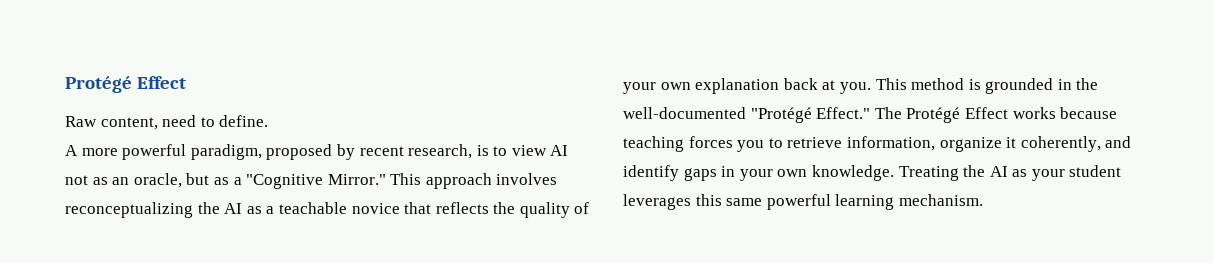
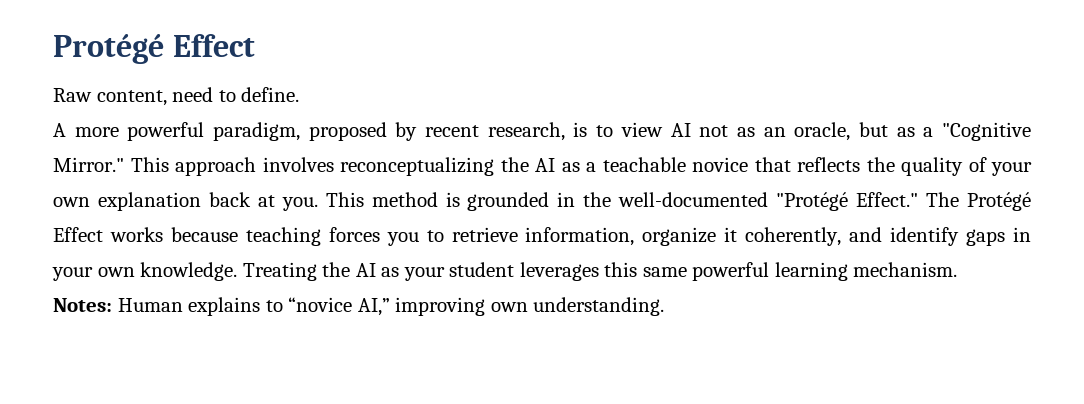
(983, 200) none -> [53,297,665,316] // Notes: Human explains to “novice AI,” improving own understanding.

